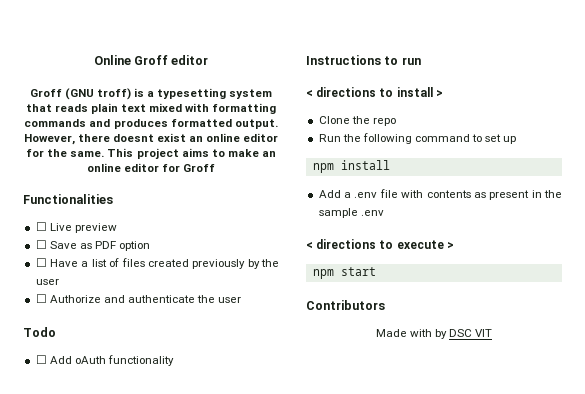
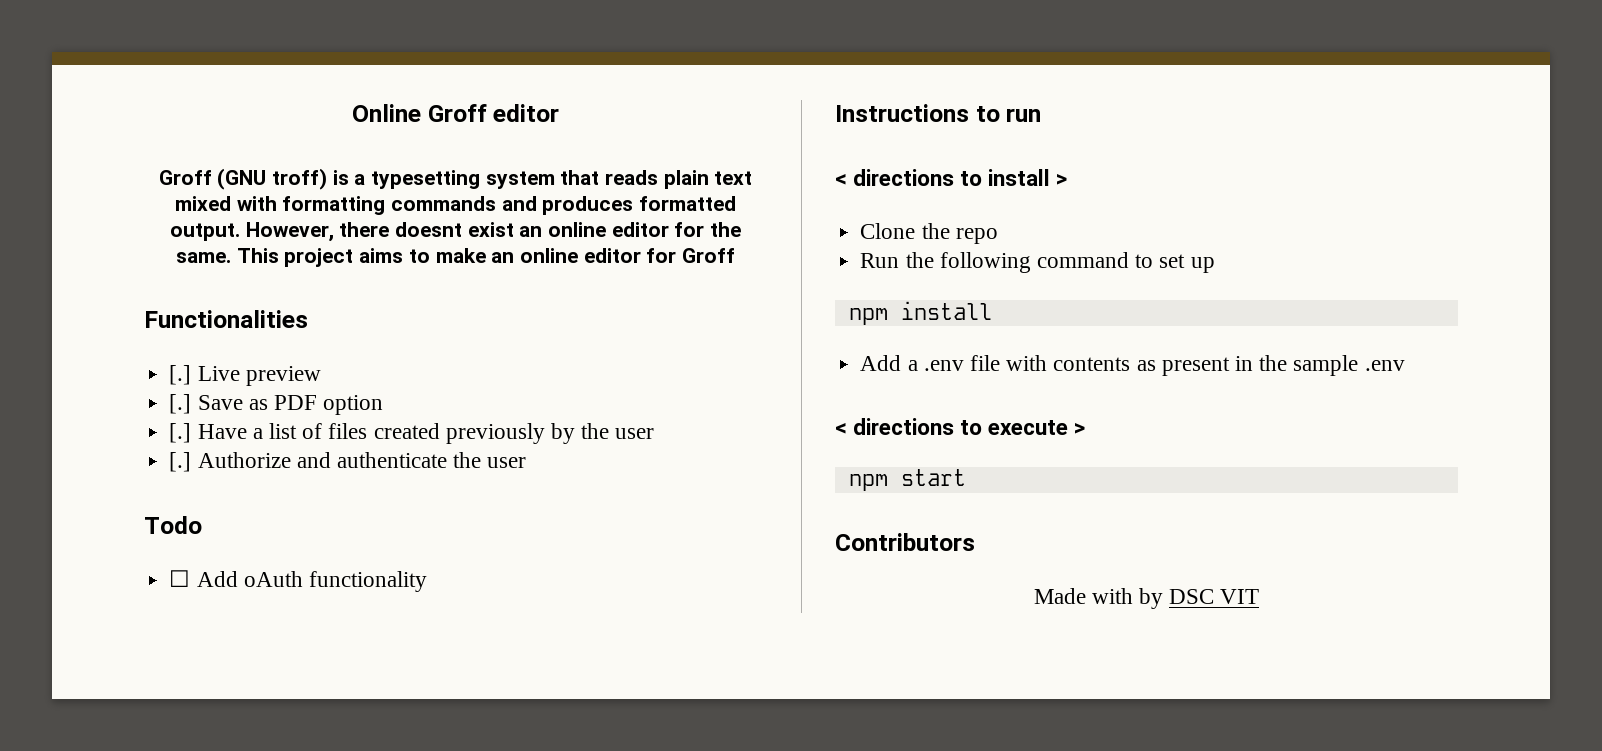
[35,222,47,231] ☐ -> [169,365,192,385] [.]
[35,240,47,249] ☐ -> [169,394,192,414] [.]
[35,258,47,267] ☐ -> [169,423,192,443] [.]
[35,294,47,303] ☐ -> [169,452,192,472] [.]

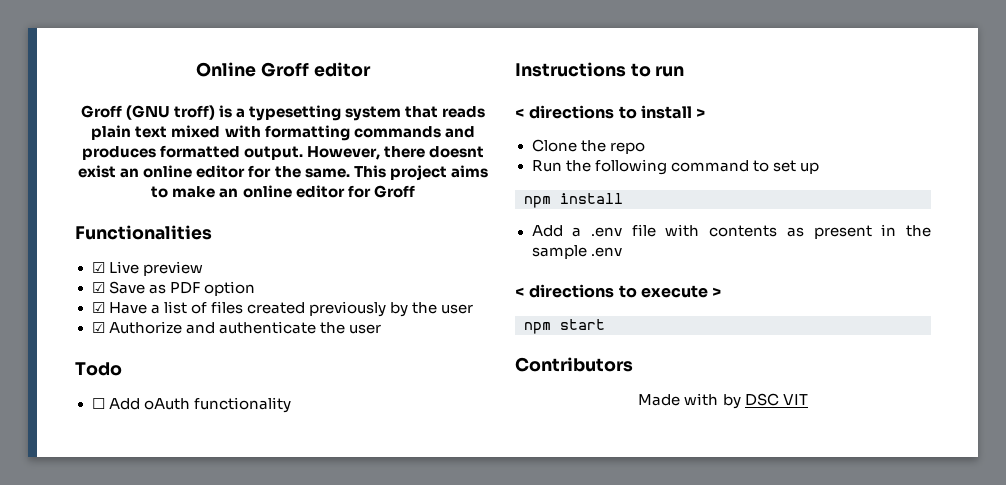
[169,365,192,385] [.] -> [91,262,105,273] ☑
[169,394,192,414] [.] -> [91,282,105,293] ☑
[169,423,192,443] [.] -> [91,302,105,313] ☑
[169,452,192,472] [.] -> [91,322,105,333] ☑

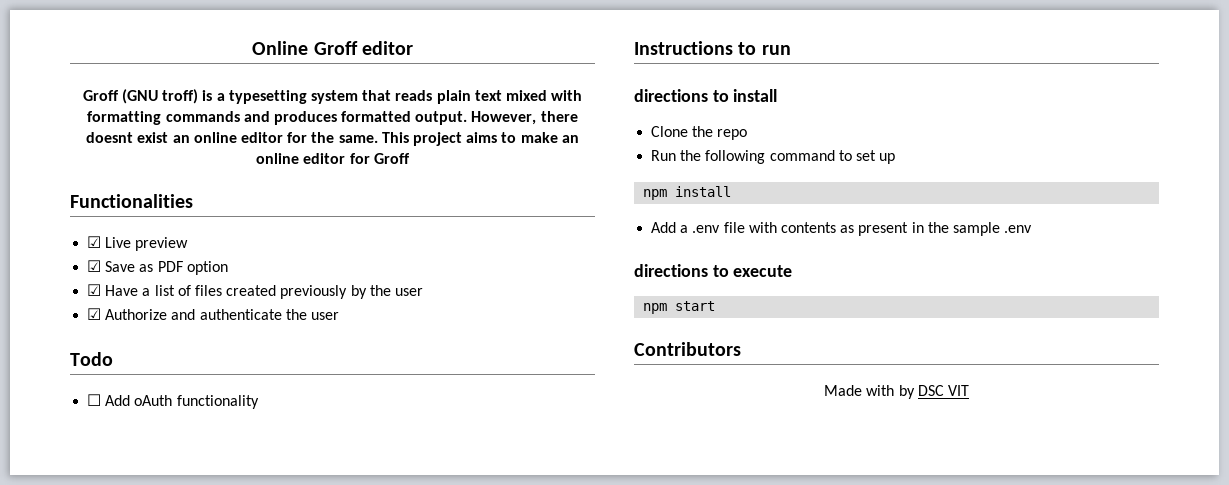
[515,108,525,118] < -> (791, 50) none
[696,108,707,118] > -> (778, 95) none
[515,287,525,297] < -> (1033, 229) none
[712,287,723,297] > -> (793, 271) none

